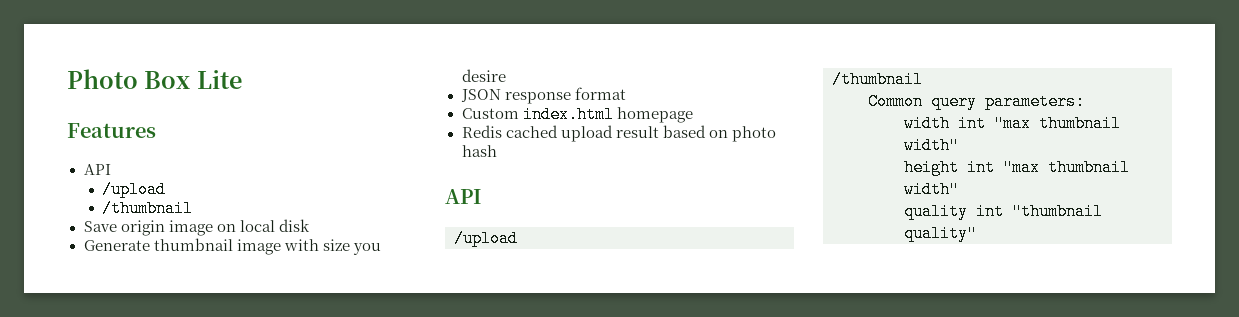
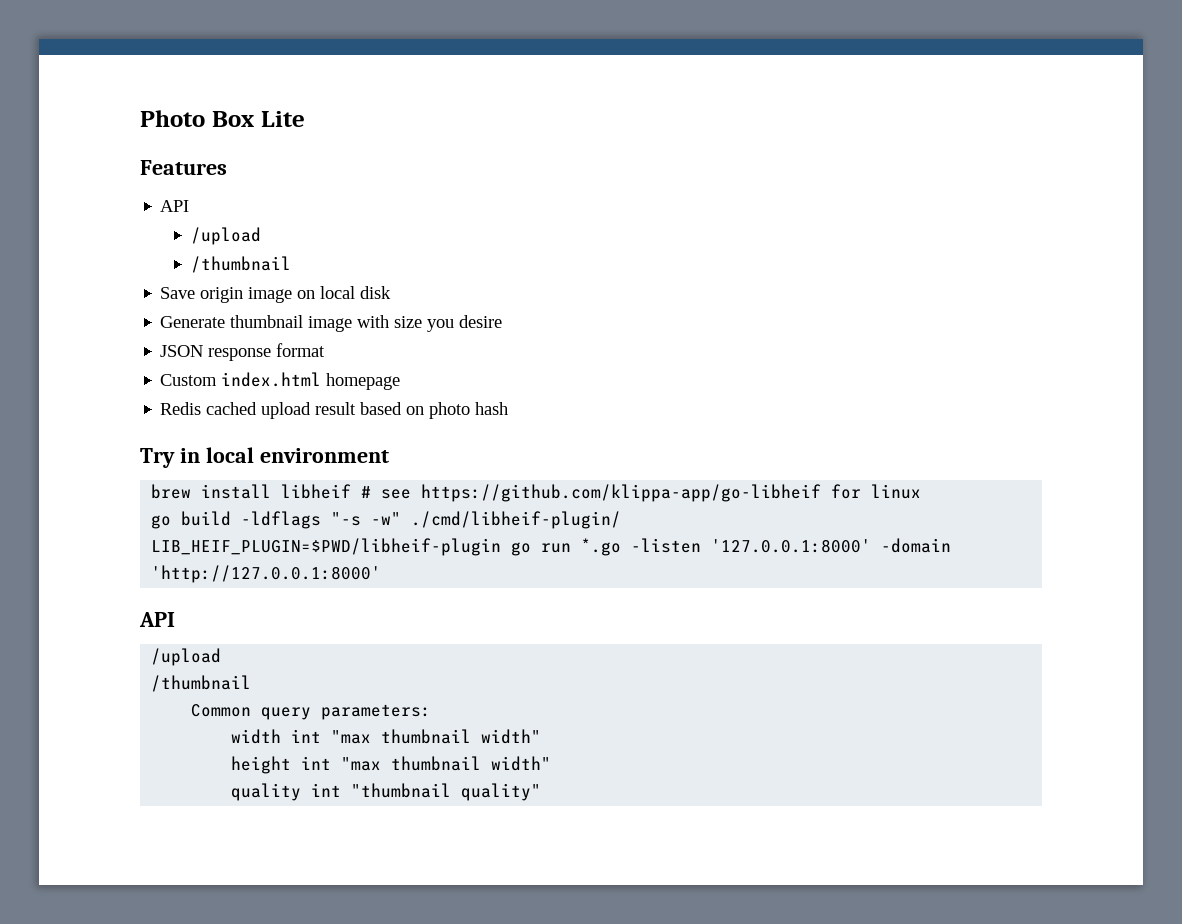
(497, 151) none -> [140,447,389,468] [151,484,922,502] [151,511,622,529] [151,538,952,556] [151,565,382,583] // Try in local environment // brew install libheif # see https://github.com/klippa-app/go-libheif for linux // go build -ldflags "-s -w" ./cmd/libheif-plugin/ // LIB_HEIF_PLUGIN=$PWD/libheif-plugin go run *.go -listen '127.0.0.1:8000' -domain 'http://127.0.0.1:8000'

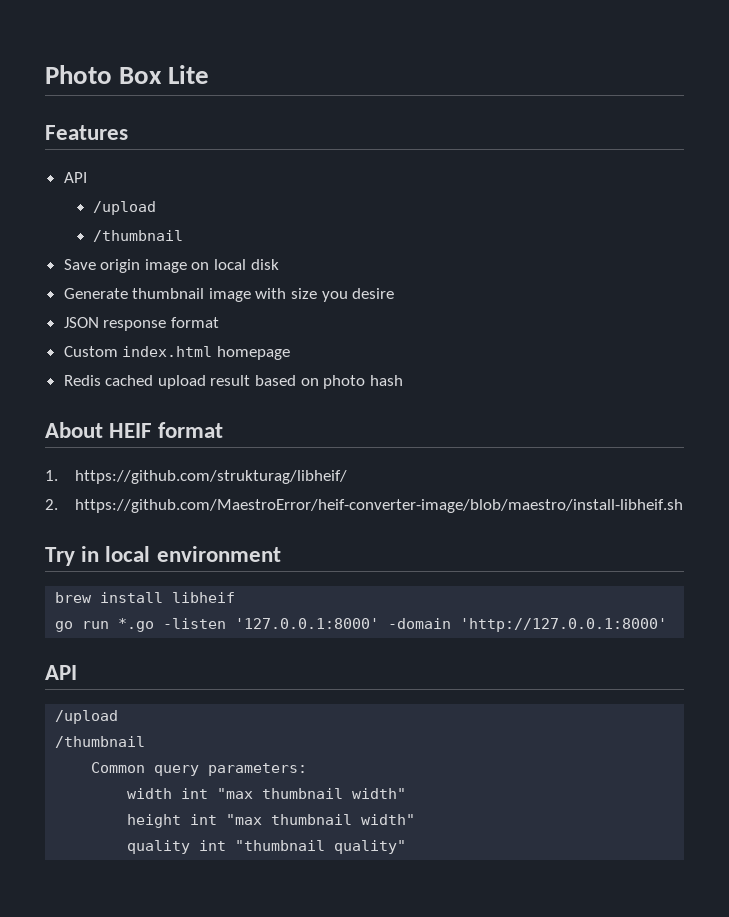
(509, 408) none -> [45,422,224,438] [45,470,347,484] [45,499,683,513] // About HEIF format // 1. https://github.com/strukturag/libheif/ // 2. https://github.com/MaestroError/heif-converter-image/blob/maestro/install-libheif.sh
[361,484,922,502] [151,511,622,529] [151,538,502,556] # see https://github.com/klippa-app/go-libheif for linux // go build -ldflags "-s -w" ./cmd/libheif-plugin/ // LIB_HEIF_PLUGIN=$PWD/libheif-plugin -> (236, 597) //

